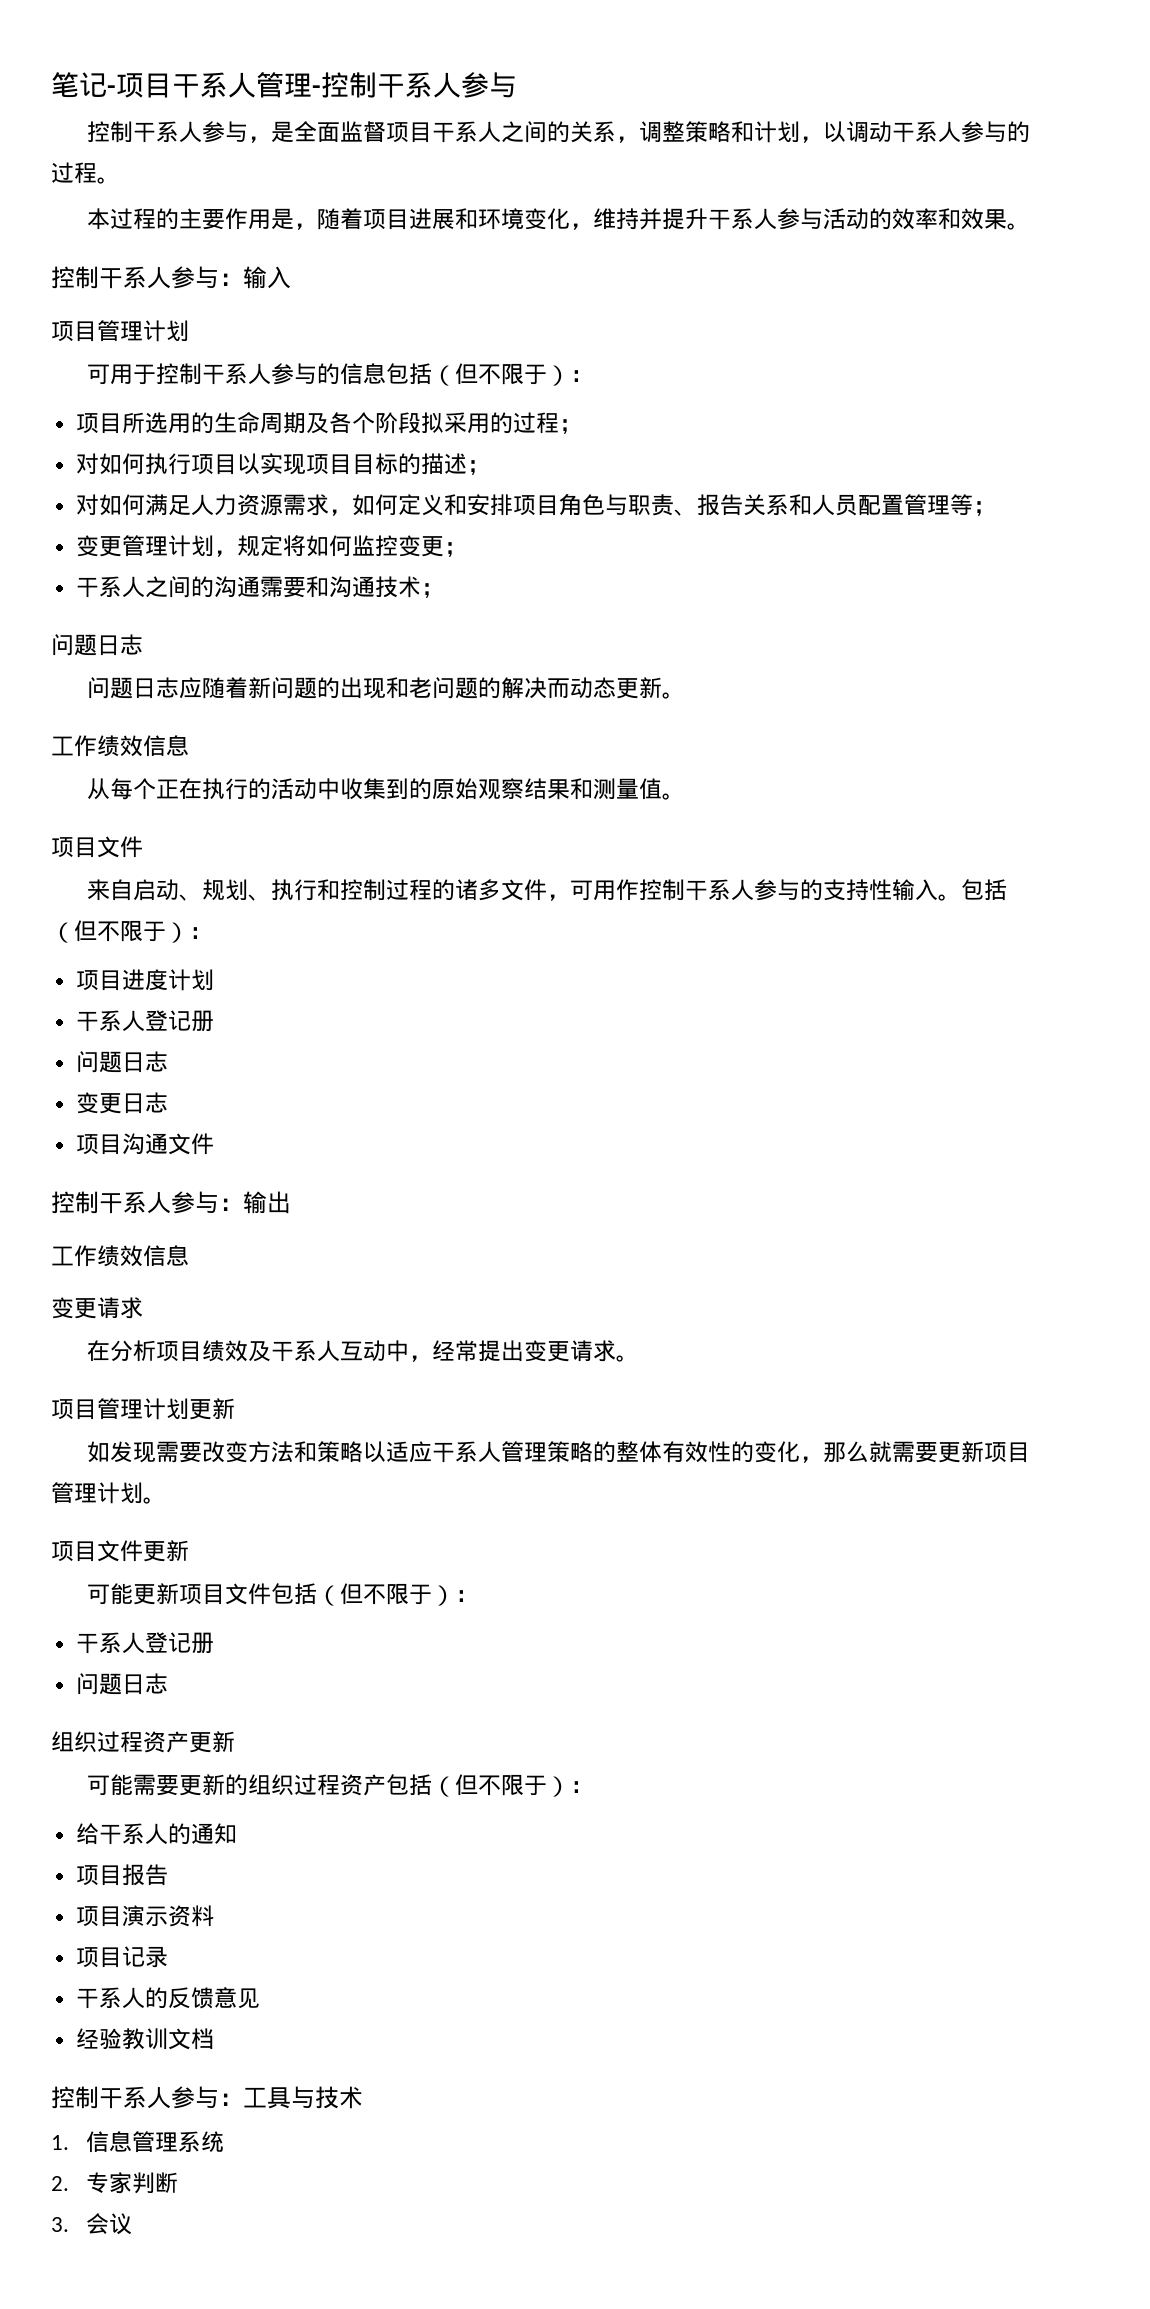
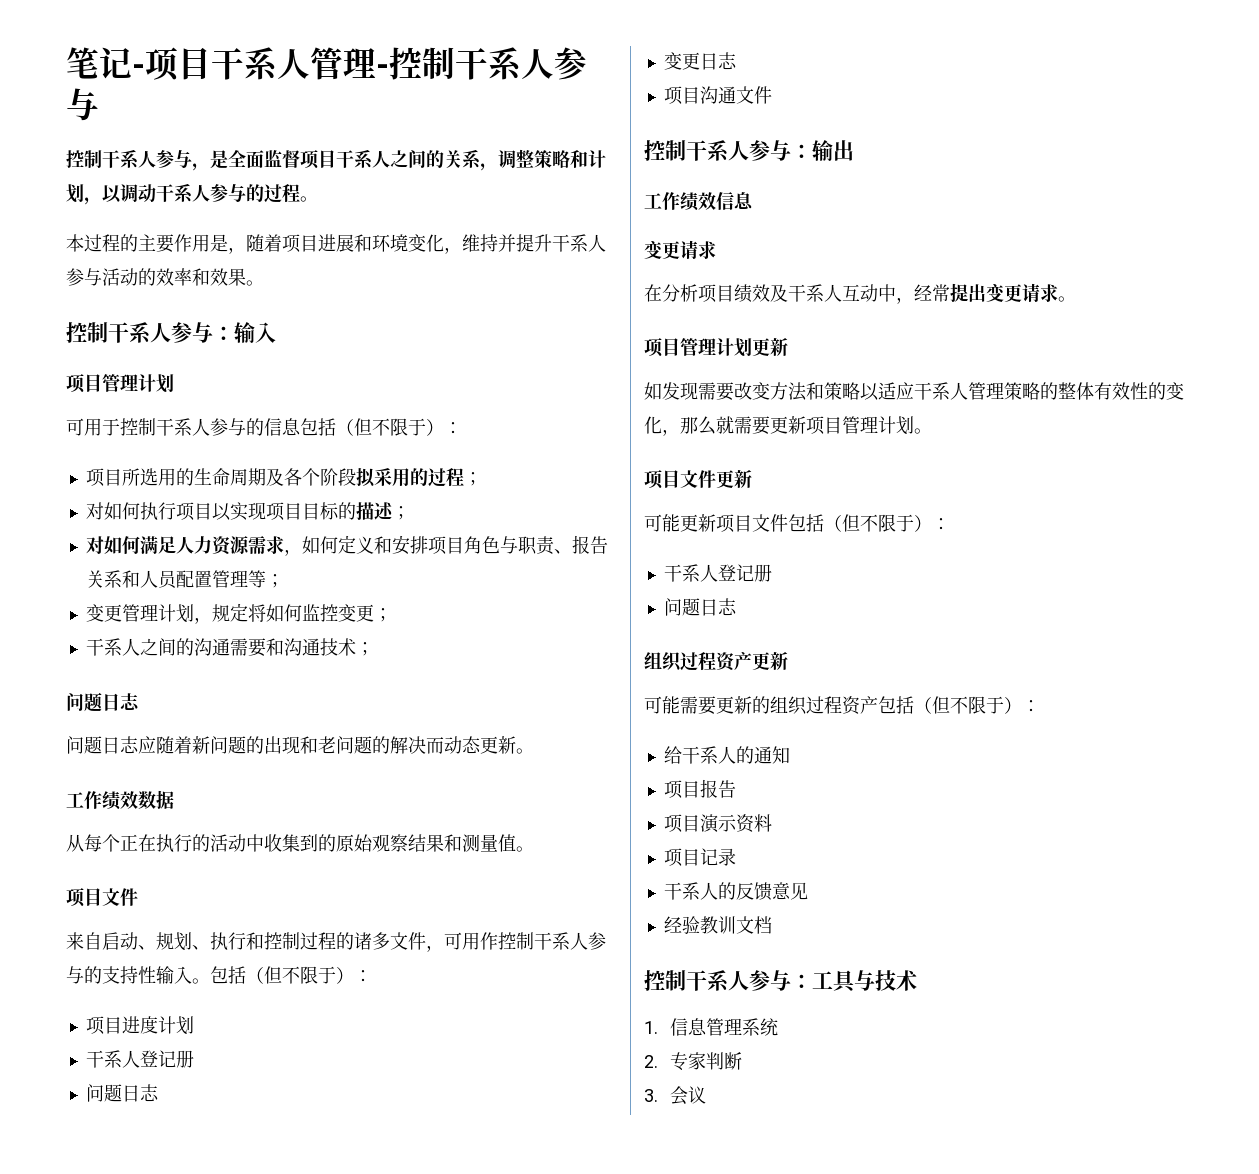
[260,576,284,598] 霈 -> [229,638,248,656] 需
[143,735,189,757] 信息 -> [138,790,174,809] 数据

